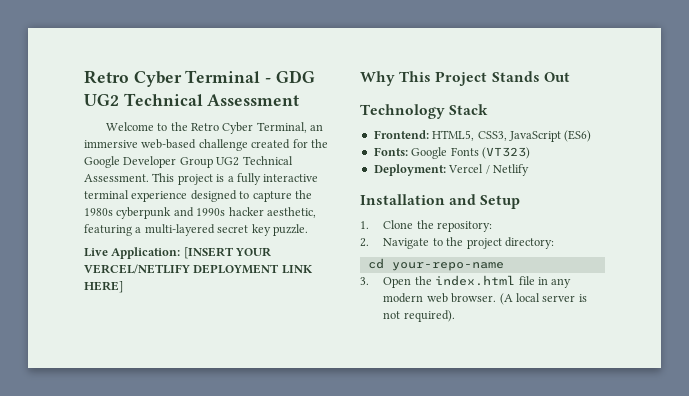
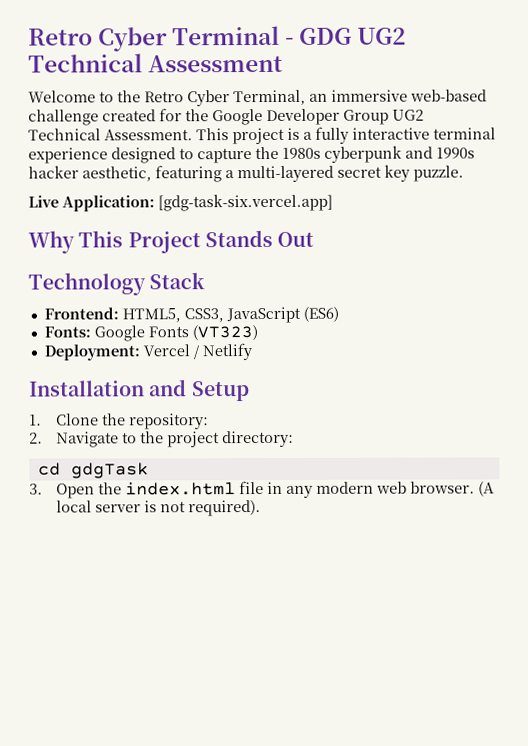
[183,247,272,259] [84,264,313,274] [84,281,123,293] [INSERT YOUR VERCEL/NETLIFY DEPLOYMENT LINK HERE] -> [158,193,333,212] [gdg-task-six.vercel.app]
[391,262,504,271] your-repo-name -> [70,462,149,479] gdgTask

